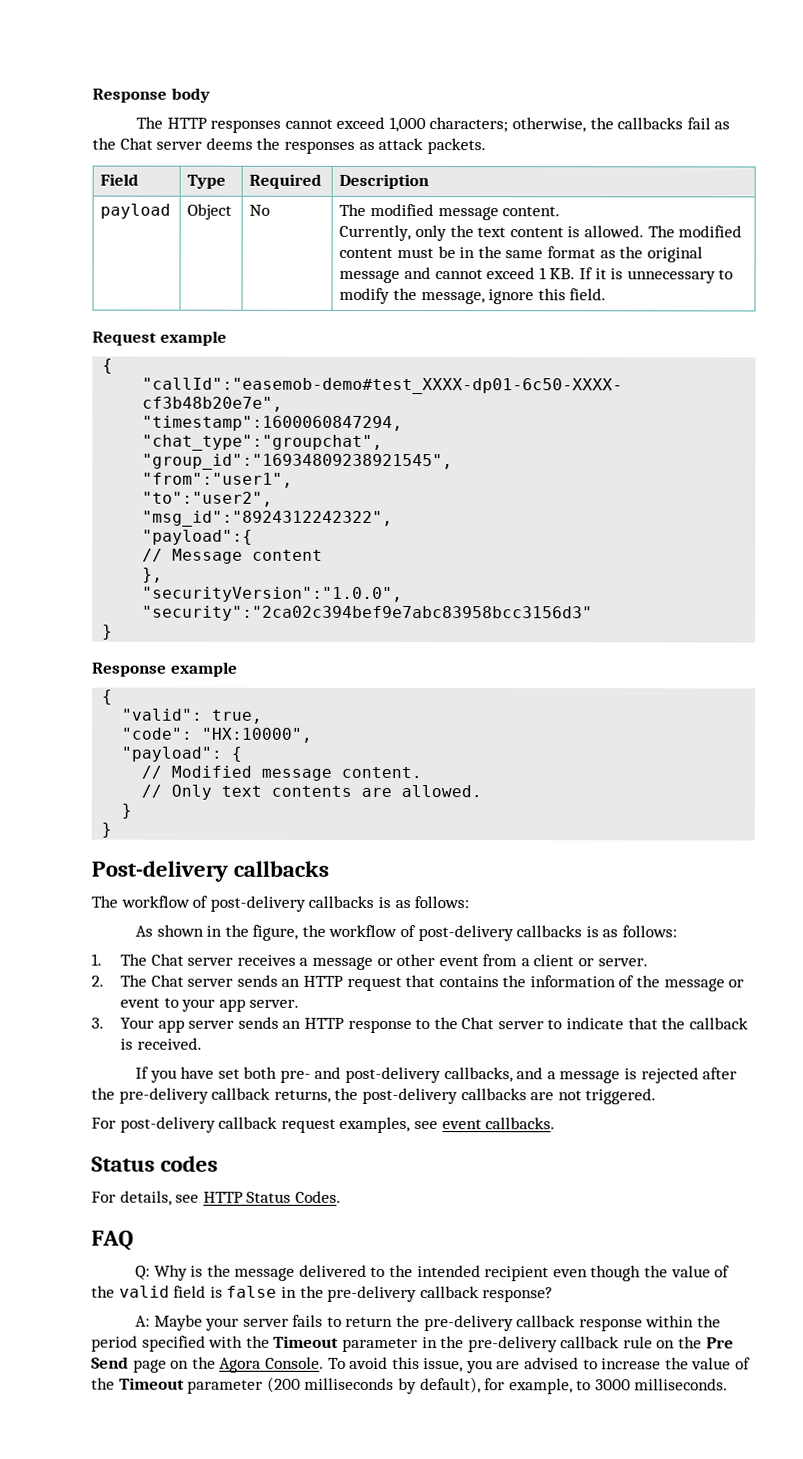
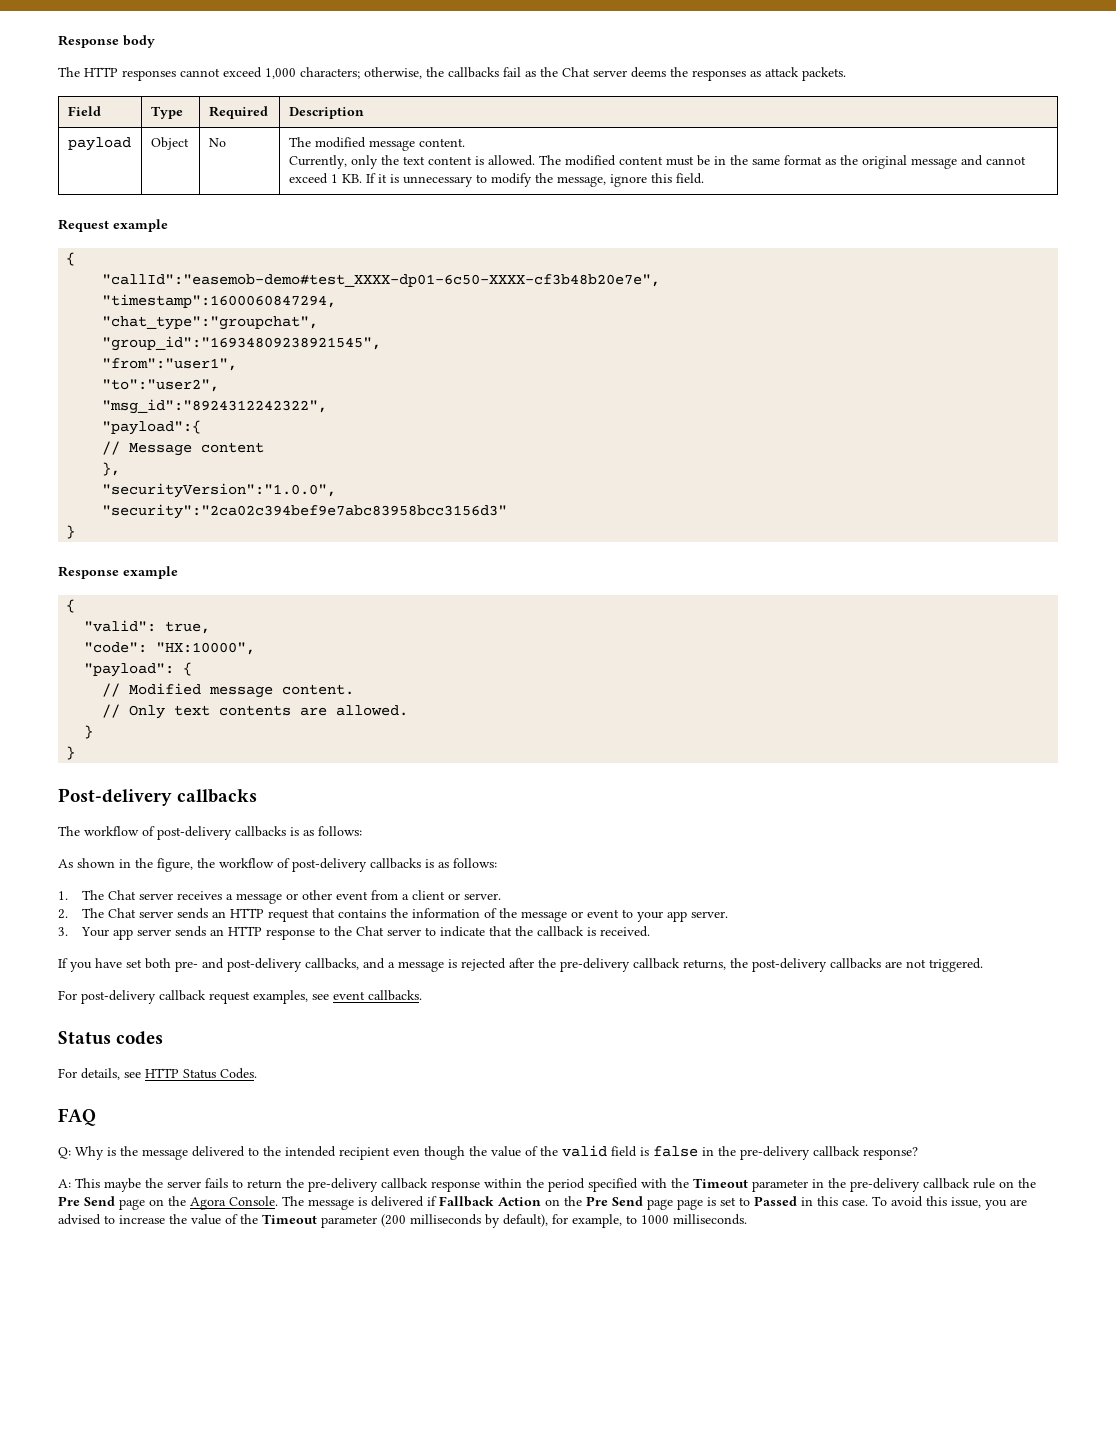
[153,1314,240,1331] Maybe your -> [75,1178,163,1192] This maybe the
(324, 1362) none -> [282,1196,868,1210] The message is delivered if Fallback Action on the Pre Send page page is set to Passed in this case.
[594,1379,631,1391] 3000 -> [641,1215,669,1224] 1000

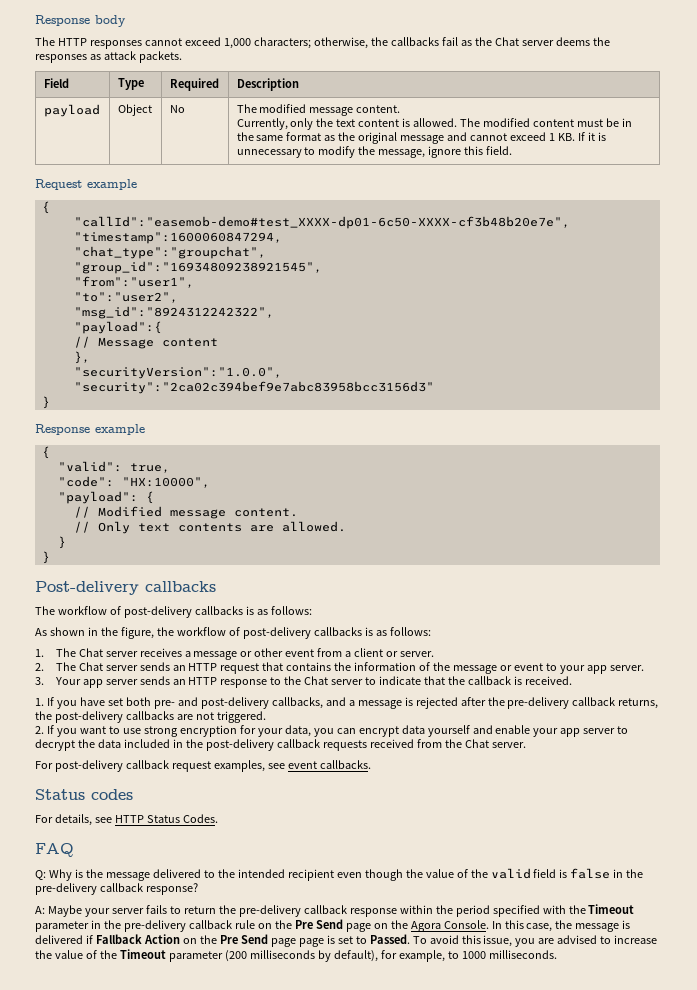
(650, 931) none -> [35,698,44,706] 1.
(983, 965) none -> [35,725,629,737] [35,739,526,751] // 2. If you want to use strong encryption for your data, you can encrypt data yourself and enable your app server to decrypt the data included in the post-delivery callback requests received from the Chat server.
[75,1178,163,1192] This maybe the -> [47,905,110,917] Maybe your
[282,1196,304,1206] The -> [491,920,573,932] In this case, the
[754,1196,868,1206] Passed in this case. -> [369,934,410,944] Passed.

